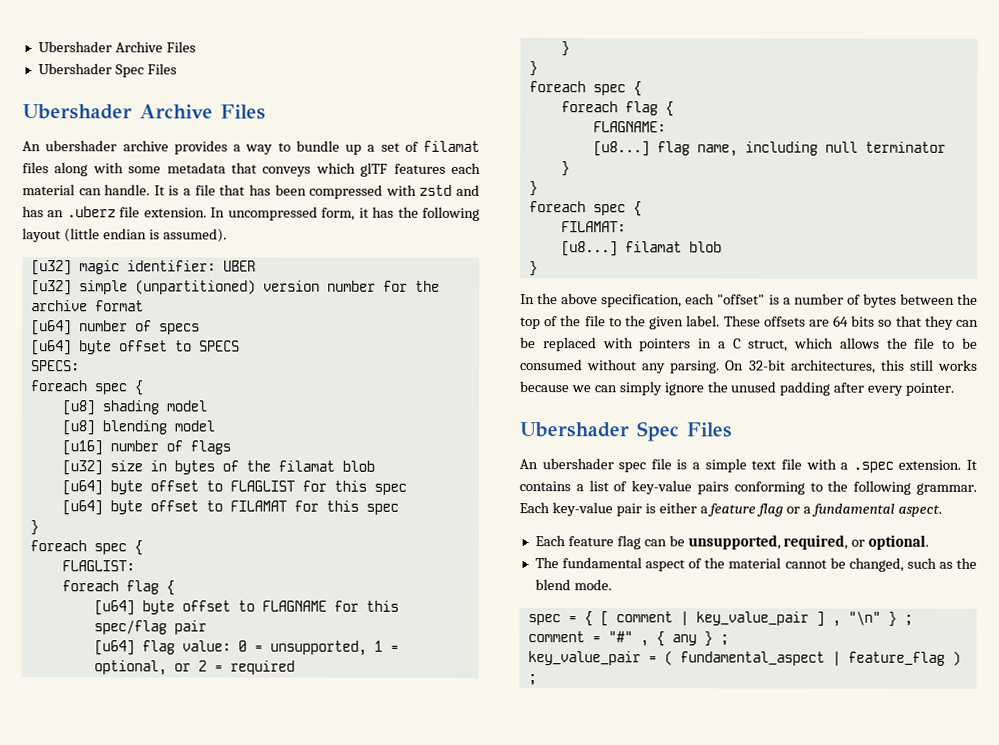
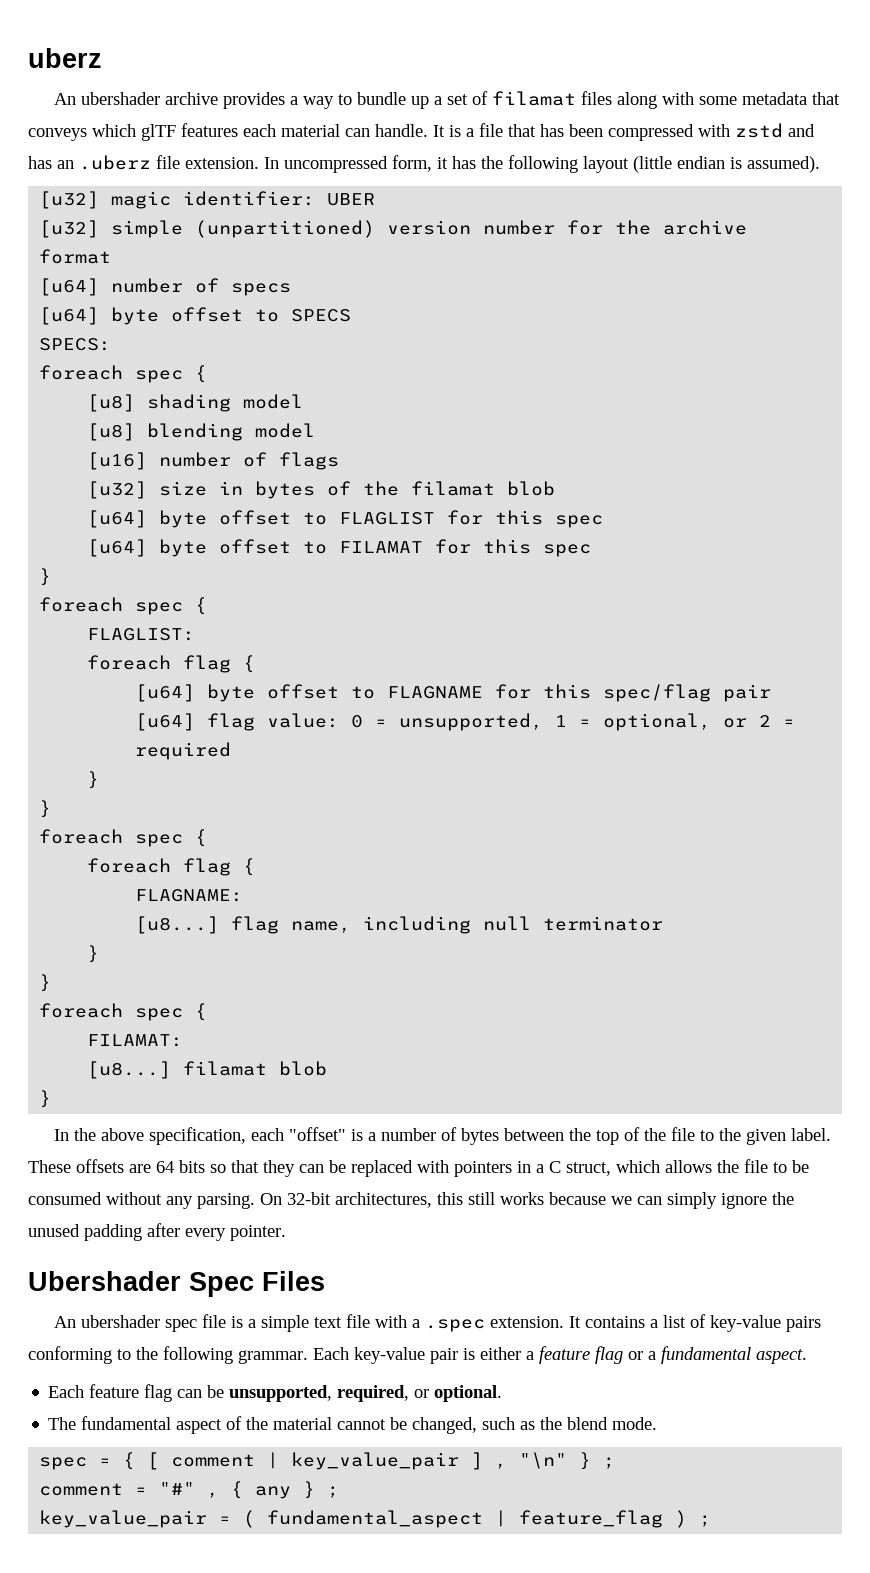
[37,41,196,53] [37,63,177,78] [22,104,266,120] Ubershader Archive Files // Ubershader Spec Files // Ubershader Archive Files -> [28,48,102,68] uberz

